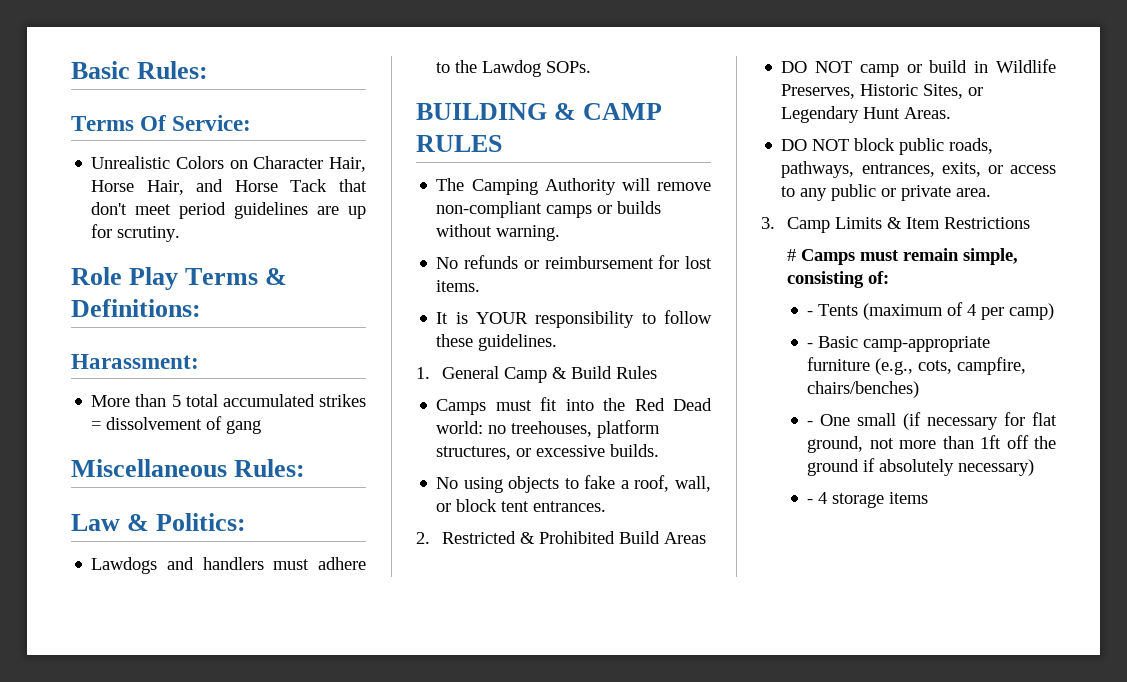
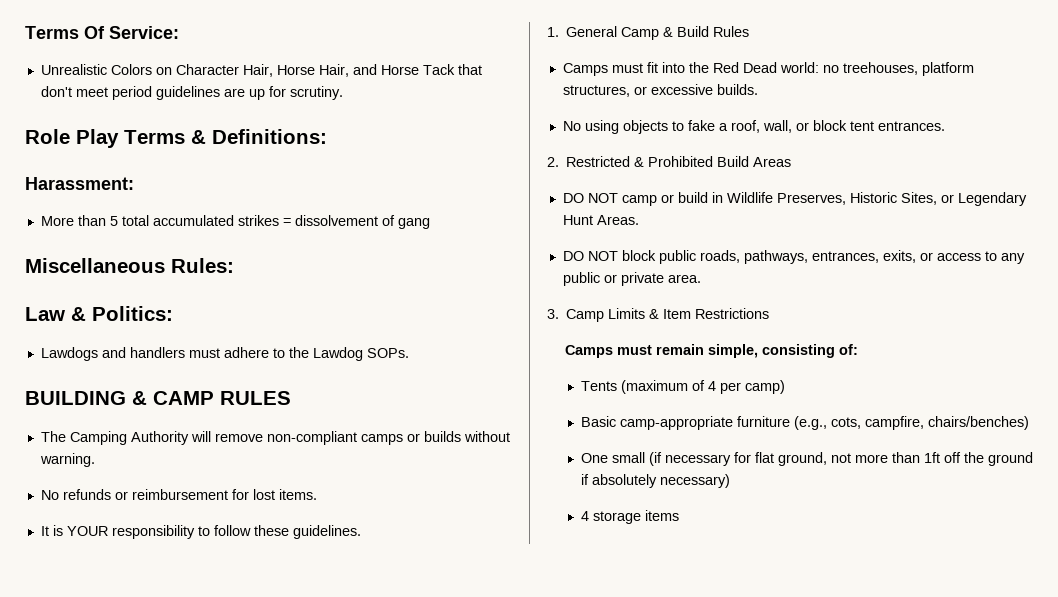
[71,61,209,79] Basic Rules: // -> (25, 32) none
[787,249,797,261] # -> (770, 313) none
[807,311,814,316] - -> (858, 349) none
[807,343,814,348] - -> (785, 387) none
[807,421,814,426] - -> (1029, 423) none
[807,499,814,504] - -> (730, 481) none

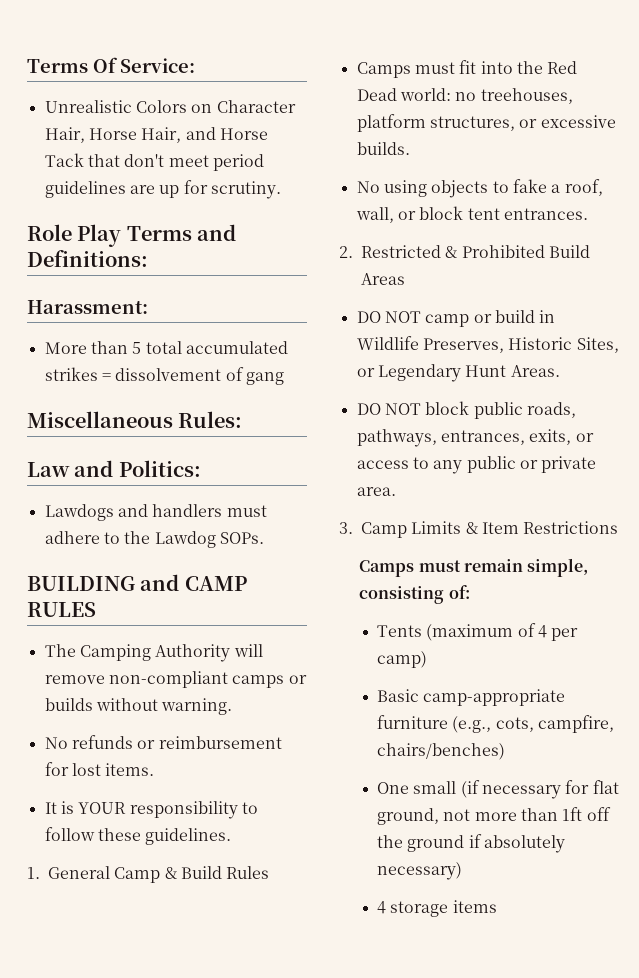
[191,130,206,144] & -> [197,224,237,241] and
[71,307,86,321] & -> [74,460,114,477] and
[132,391,147,405] & -> [140,574,180,591] and

